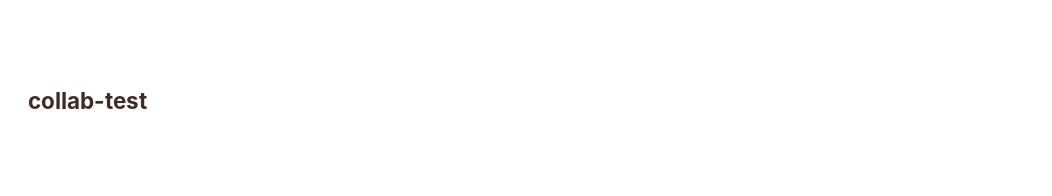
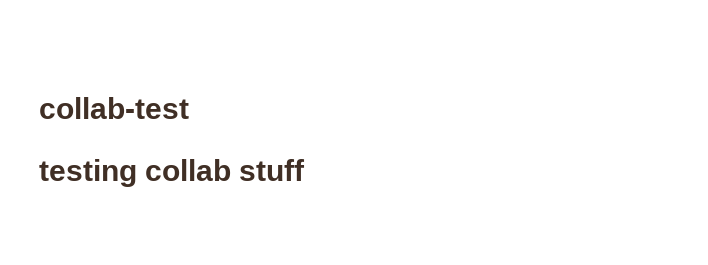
(147, 100) none -> [39,159,306,187] // testing collab stuff

